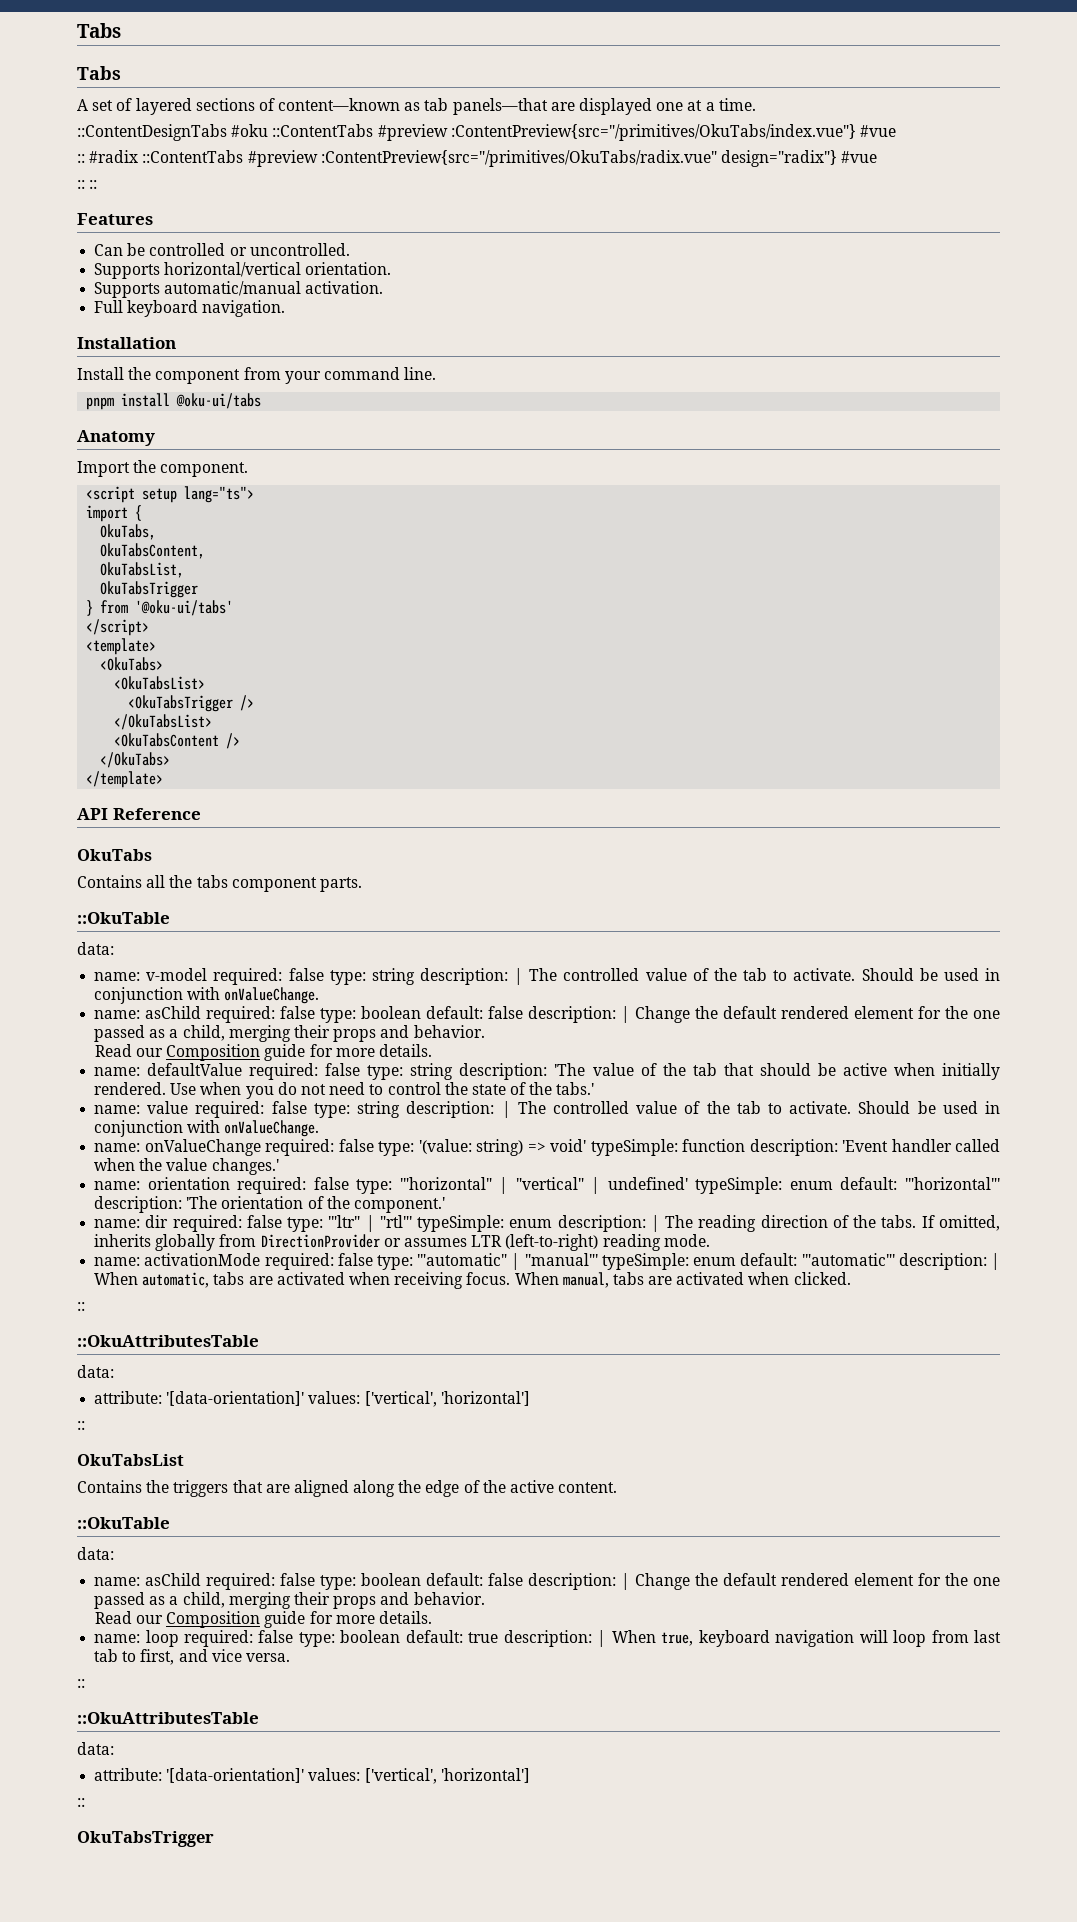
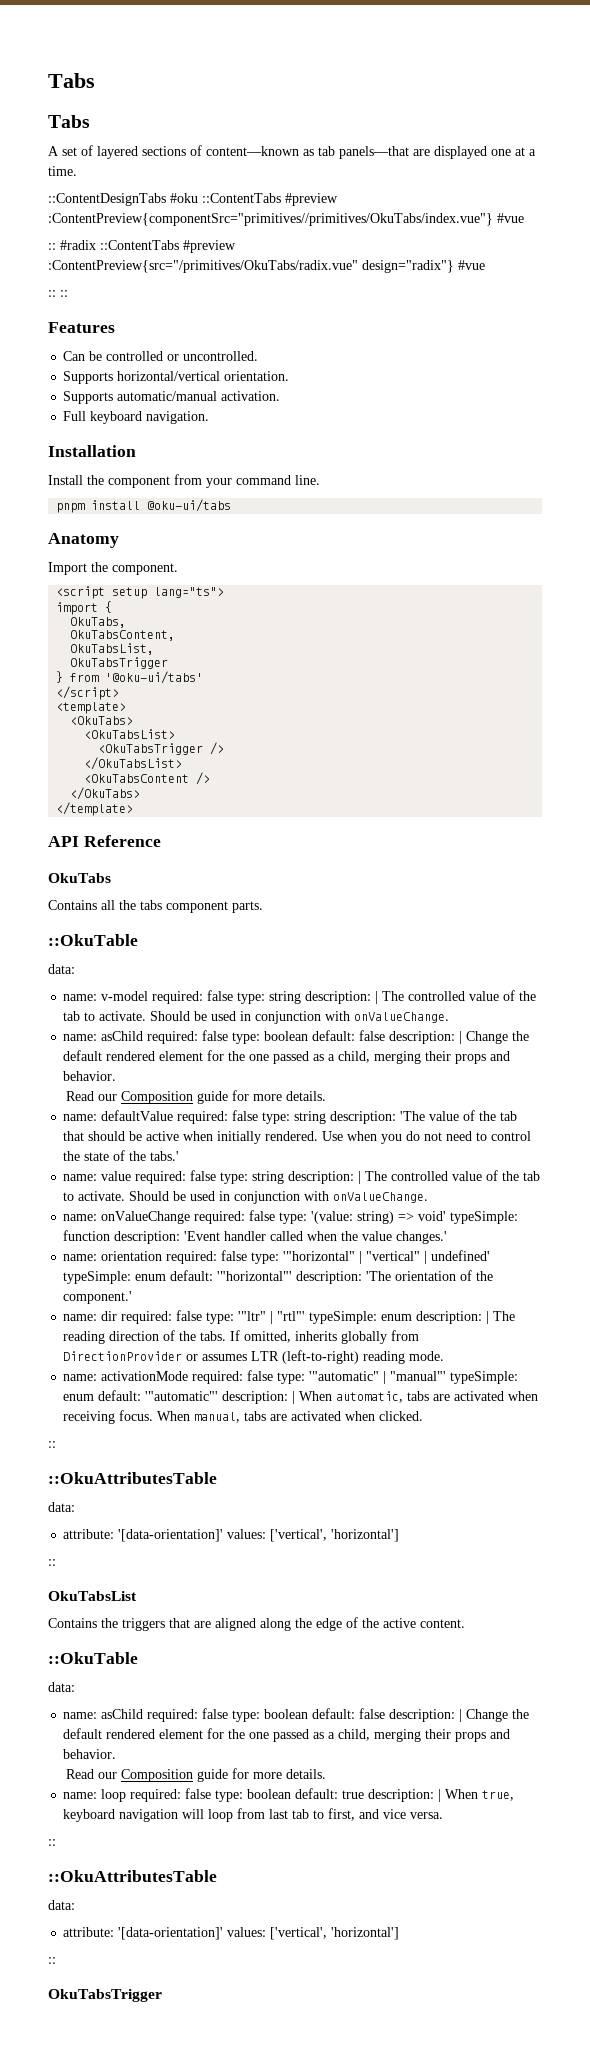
[450,124,856,141] :ContentPreview{src="/primitives/OkuTabs/index.vue"} -> [48,213,493,226] :ContentPreview{componentSrc="primitives//primitives/OkuTabs/index.vue"}

